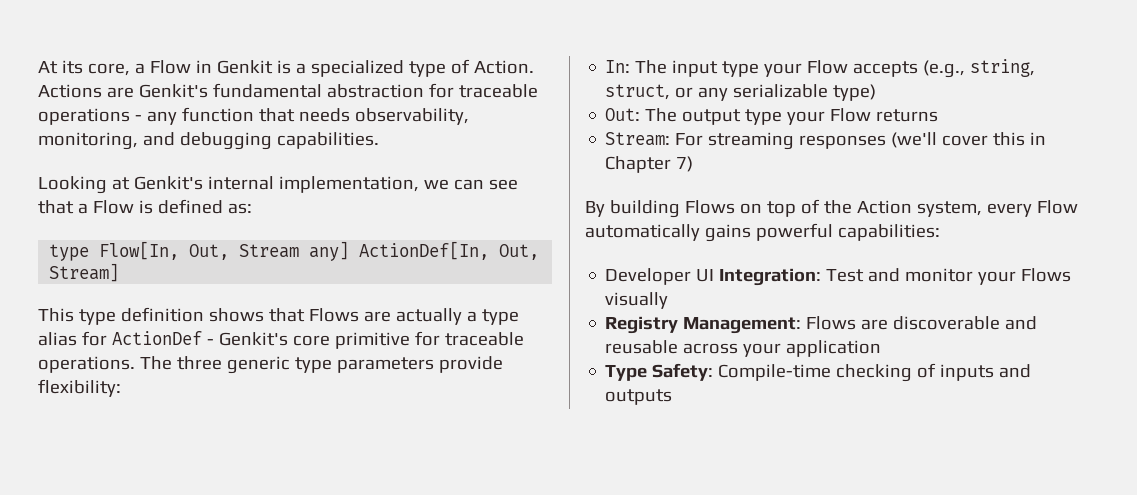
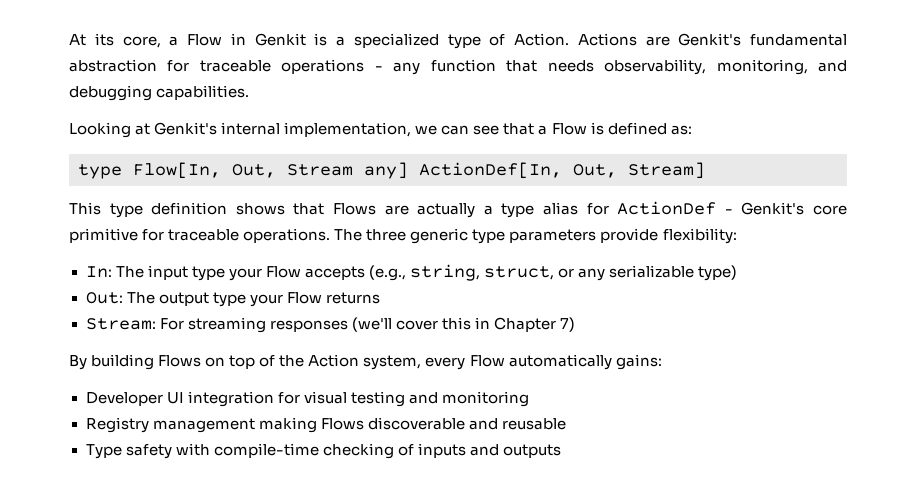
[704,223,940,242] gains powerful capabilities: -> [615,354,662,370] gains:
[719,268,1072,286] [605,292,669,309] [605,316,1038,334] [605,340,882,357] [605,363,832,381] Integration: Test and monitor your Flows visually // Registry Management: Flows are discoverable and reusable across your application // Type Safety: Compile-time -> [187,391,529,407] [85,417,566,433] [85,443,319,459] integration for visual testing and monitoring // Registry management making Flows discoverable and reusable // Type safety with compile-time

